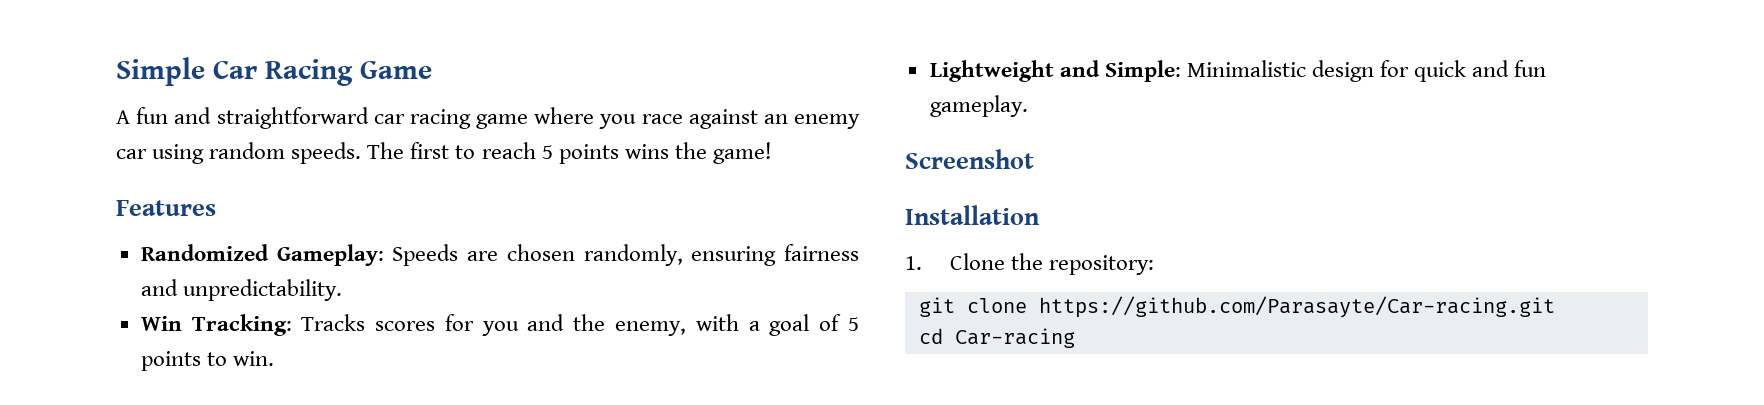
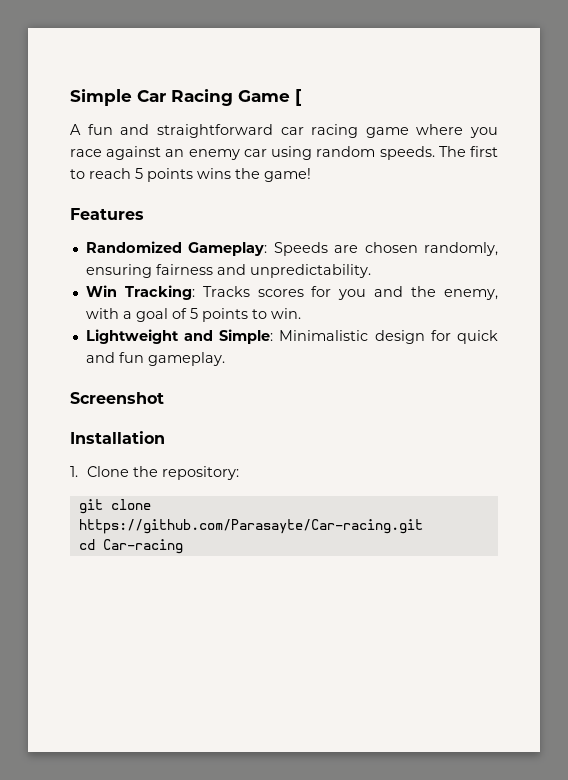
(432, 70) none -> [295,89,302,106] [

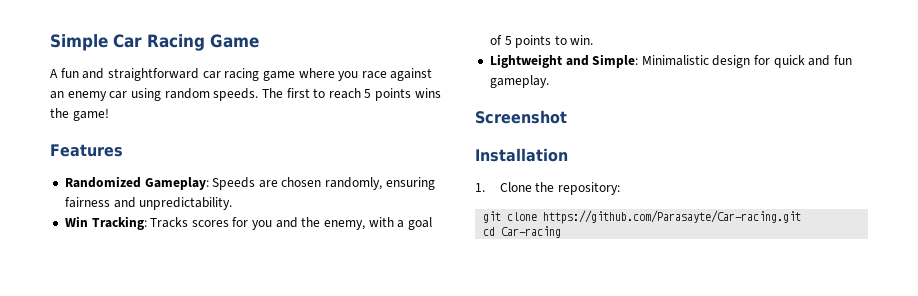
[295,89,302,106] [ -> (259, 41) none

